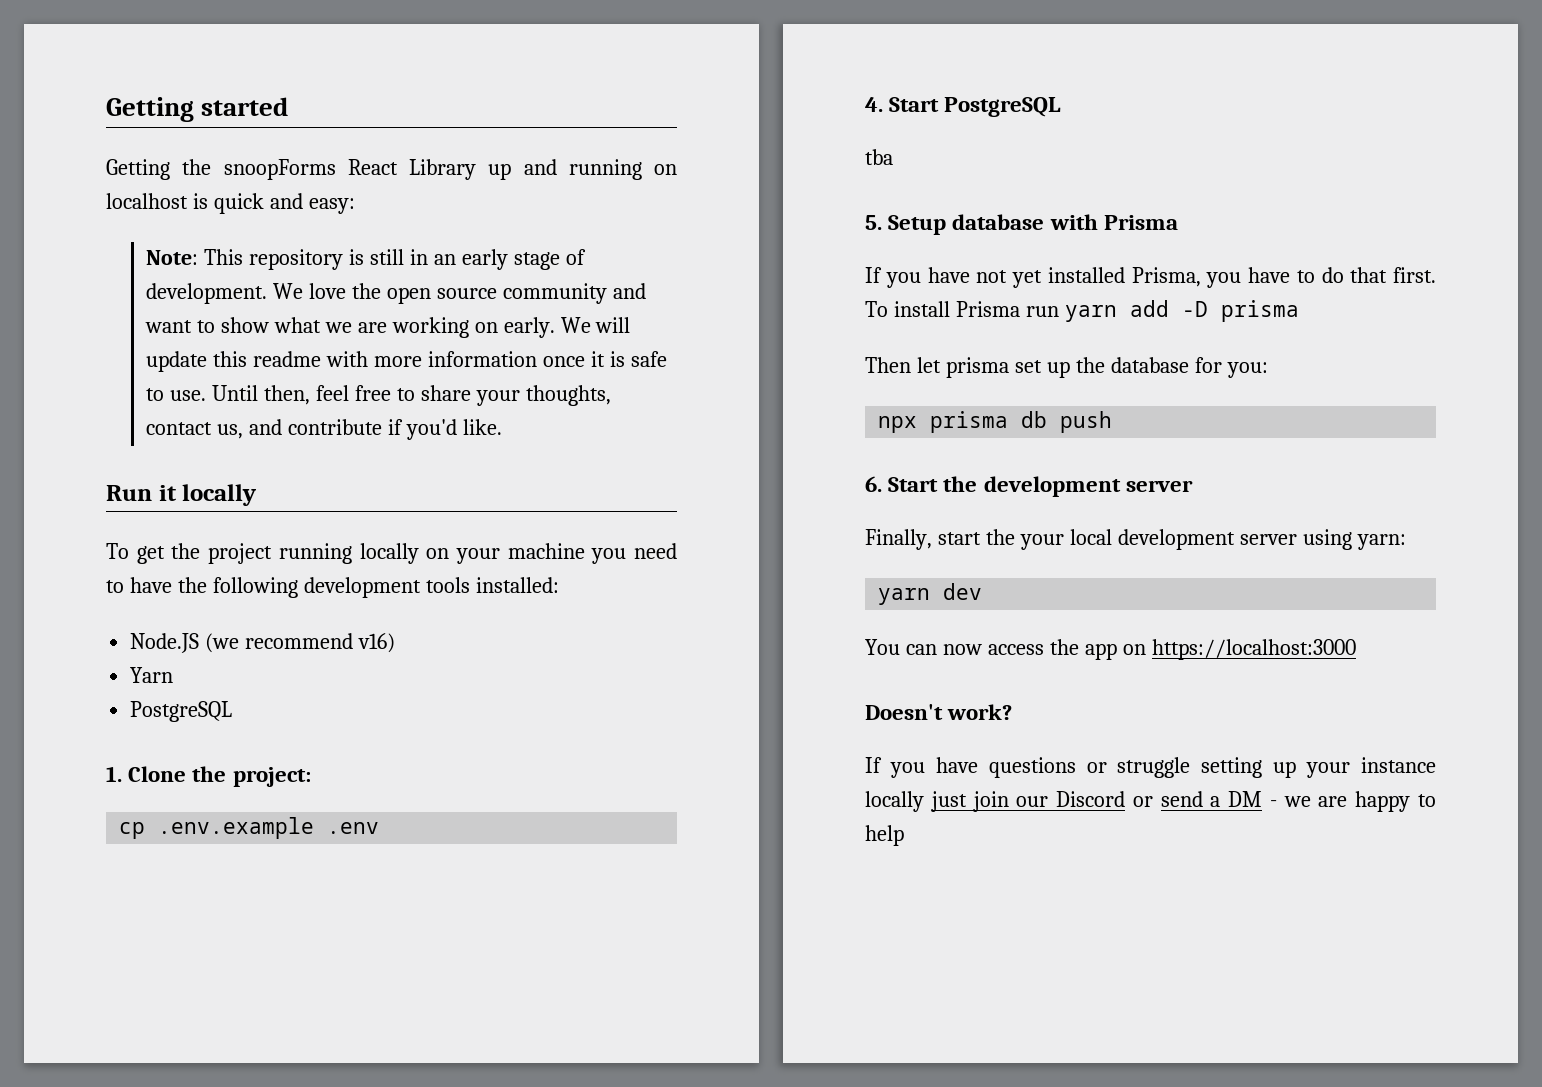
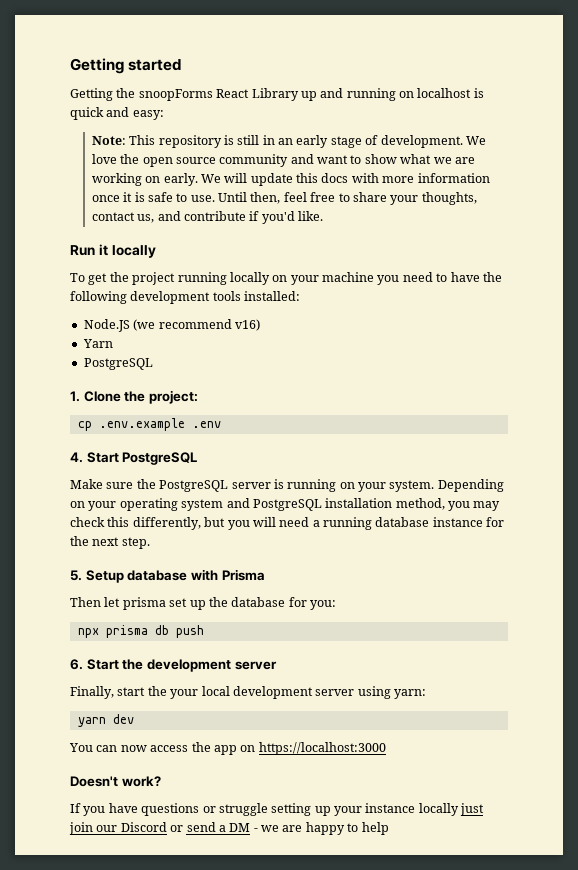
[252,351,321,367] readme -> [321,173,349,183] docs
[865,149,893,165] tba -> [70,479,504,492] [70,498,501,511] [70,517,505,530] [70,536,150,549] Make sure the PostgreSQL server is running on your system. Depending on your operating system and PostgreSQL installation method, you may check this differently, but you will need a running database instance for the next step.
[865,267,1436,288] [865,300,1299,322] // If you have not yet installed Prisma, you have to do that first. To install Prisma run yarn add -D prisma -> (265, 575) none

